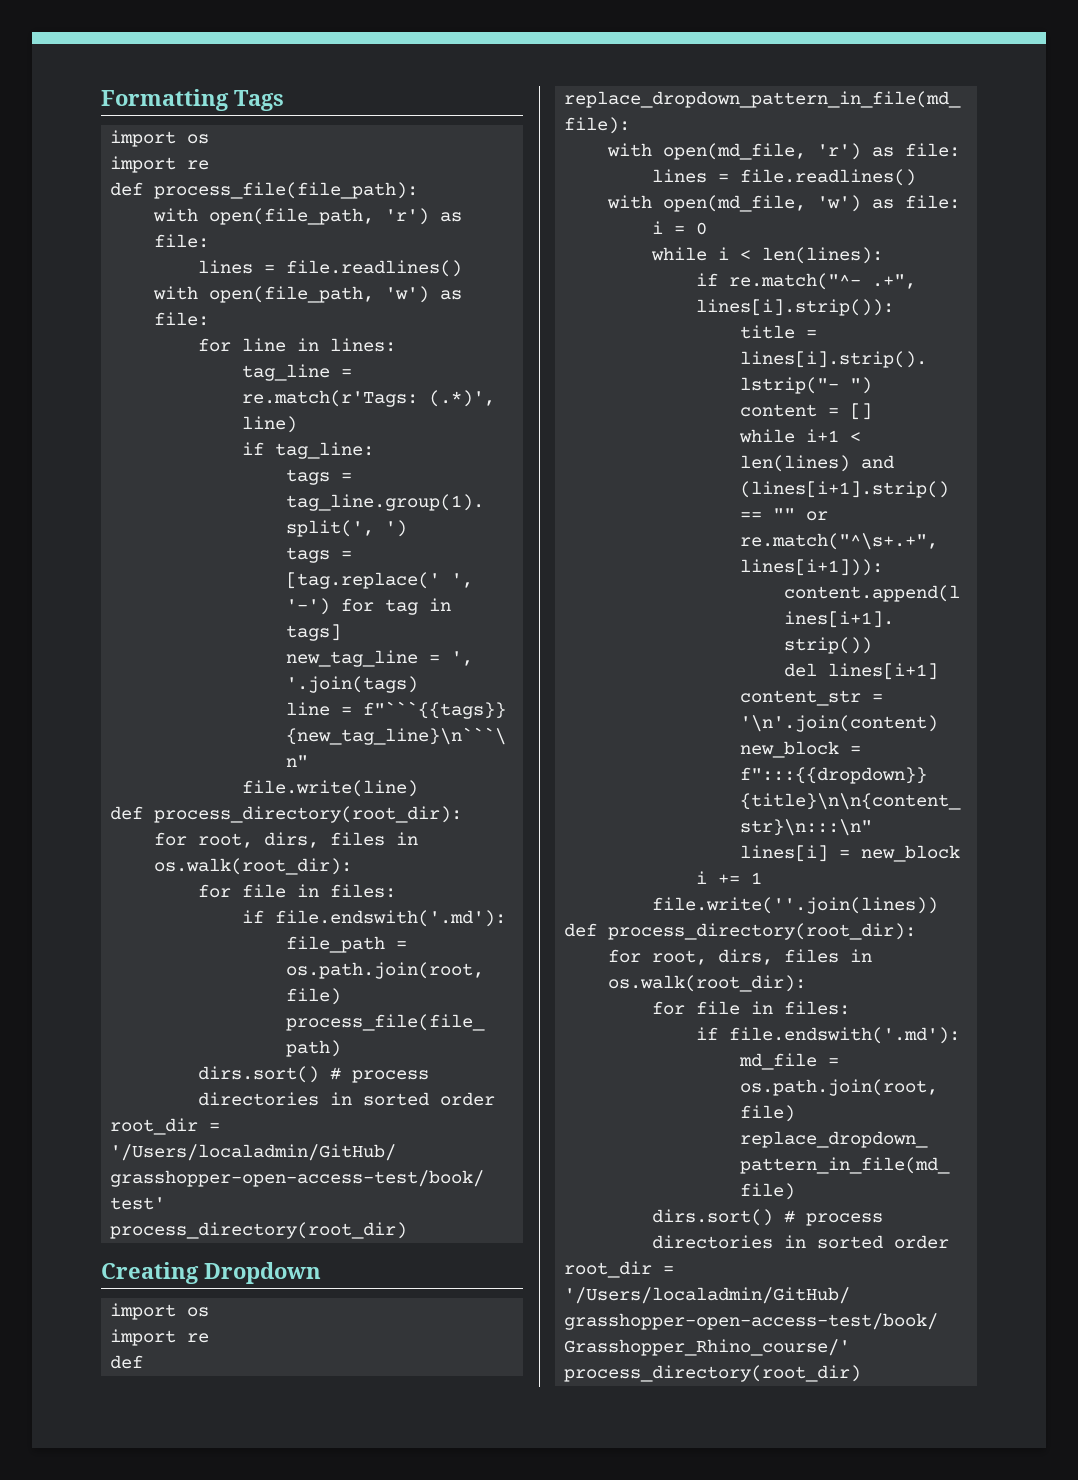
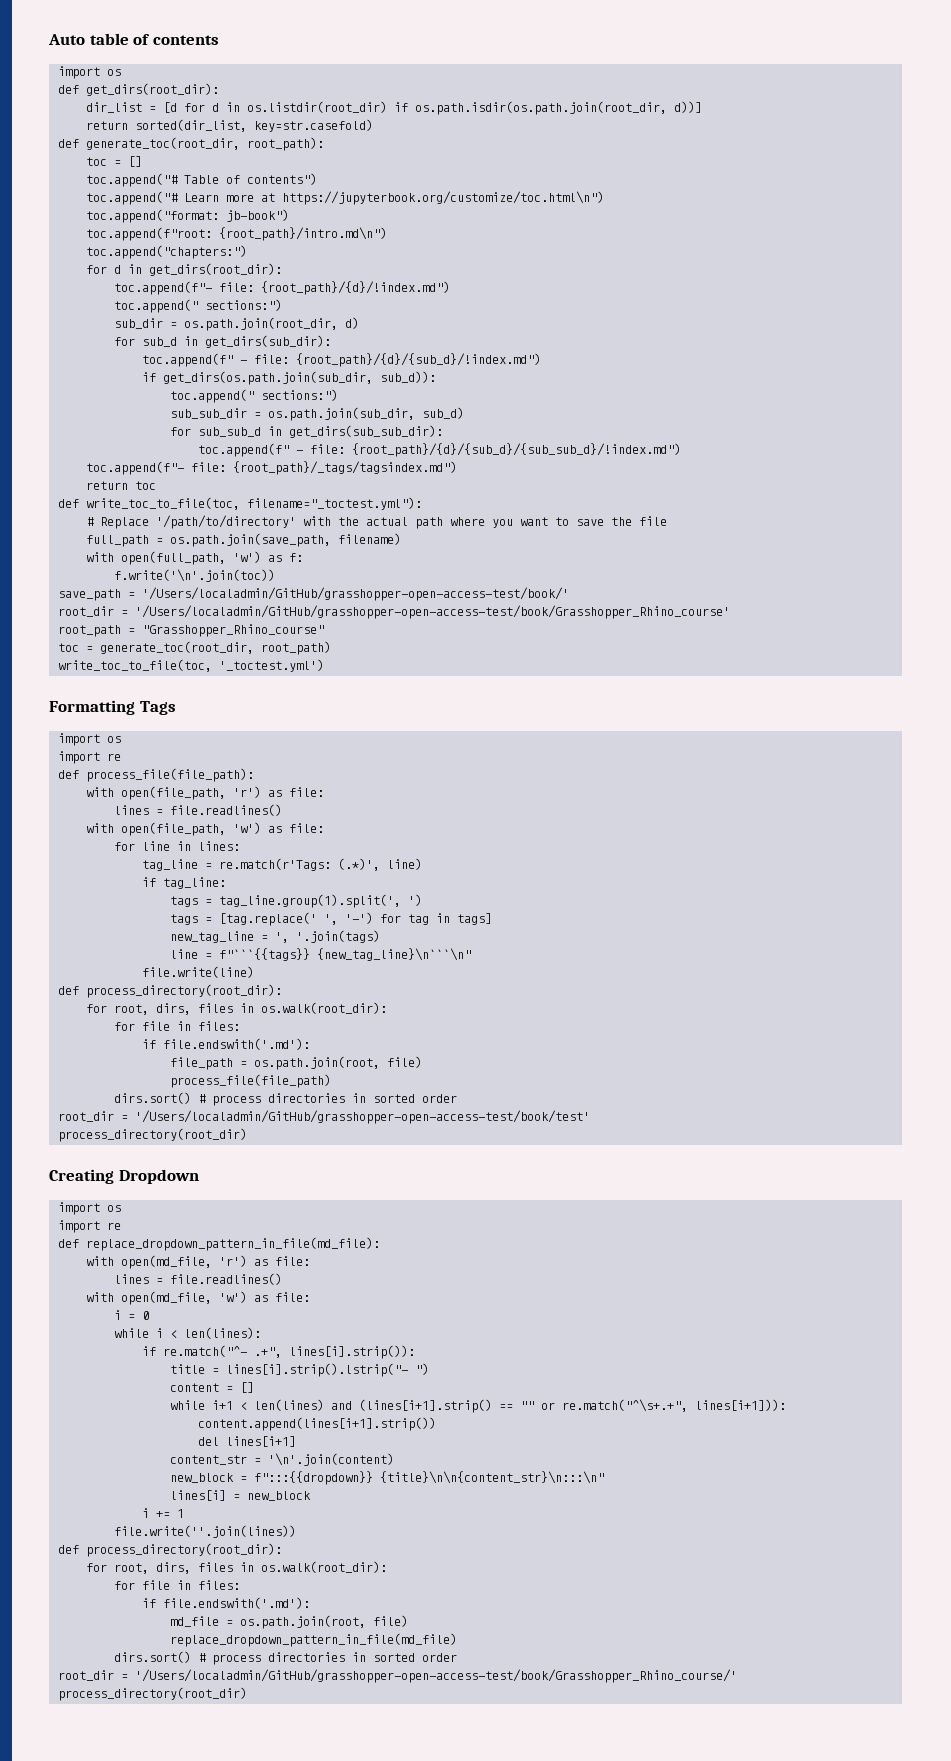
(101, 100) none -> [48,33,219,45] [57,66,121,79] [57,83,219,96] [85,101,702,115] [85,119,373,132] [57,137,324,151] [85,156,142,167] [85,173,317,187] [85,191,604,205] [85,209,289,223] [85,227,387,241] [85,245,247,259] [85,263,282,276] [113,281,450,295] [113,299,282,313] [113,317,359,331] [113,335,331,348] [141,353,541,367] [141,371,436,385] [169,389,338,403] [169,407,464,421] [169,425,443,438] [197,443,681,457] [85,461,457,475] [85,481,156,490] [57,497,422,510] [85,515,667,529] [85,533,401,547] [85,551,303,565] [113,569,275,582] [57,587,569,601] [57,605,730,619] [57,624,324,637] [57,641,331,655] [57,659,324,672] Auto table of contents // import os // def get_dirs(root_dir): // dir_list = [d for d in os.listdir(root_dir) if os.path.isdir(os.path.join(root_dir, d))] // return sorted(dir_list, key=str.casefold) // def generate_toc(root_dir, root_path): // toc = [] // toc.append("# Table of contents") // toc.append("# Learn more at https://jupyterbook.org/customize/toc.html\n") // toc.append("format: jb-book") // toc.append(f"root: {root_path}/intro.md\n") // toc.append("chapters:") // for d in get_dirs(root_dir): // toc.append(f"- file: {root_path}/{d}/!index.md") // toc.append(" sections:") // sub_dir = os.path.join(root_dir, d) // for sub_d in get_dirs(sub_dir): // toc.append(f" - file: {root_path}/{d}/{sub_d}/!index.md") // if get_dirs(os.path.join(sub_dir, sub_d)): // toc.append(" sections:") // sub_sub_dir = os.path.join(sub_dir, sub_d) // for sub_sub_d in get_dirs(sub_sub_dir): // toc.append(f" - file: {root_path}/{d}/{sub_d}/{sub_sub_d}/!index.md") // toc.append(f"- file: {root_path}/_tags/tagsindex.md") // return toc // def write_toc_to_file(toc, filename="_toctest.yml"): // # Replace '/path/to/directory' with the actual path where you want to save the file // full_path = os.path.join(save_path, filename) // with open(full_path, 'w') as f: // f.write('\n'.join(toc)) // save_path = '/Users/localadmin/GitHub/grasshopper-open-access-test/book/' // root_dir = '/Users/localadmin/GitHub/grasshopper-open-access-test/book/Grasshopper_Rhino_course' // root_path = "Grasshopper_Rhino_course" // toc = generate_toc(root_dir, root_path) // write_toc_to_file(toc, '_toctest.yml') //

